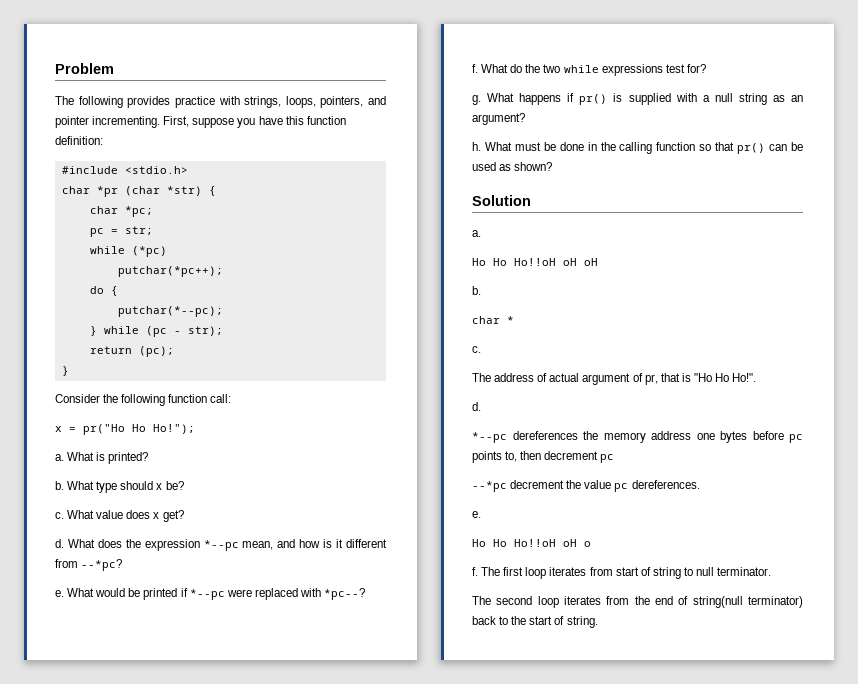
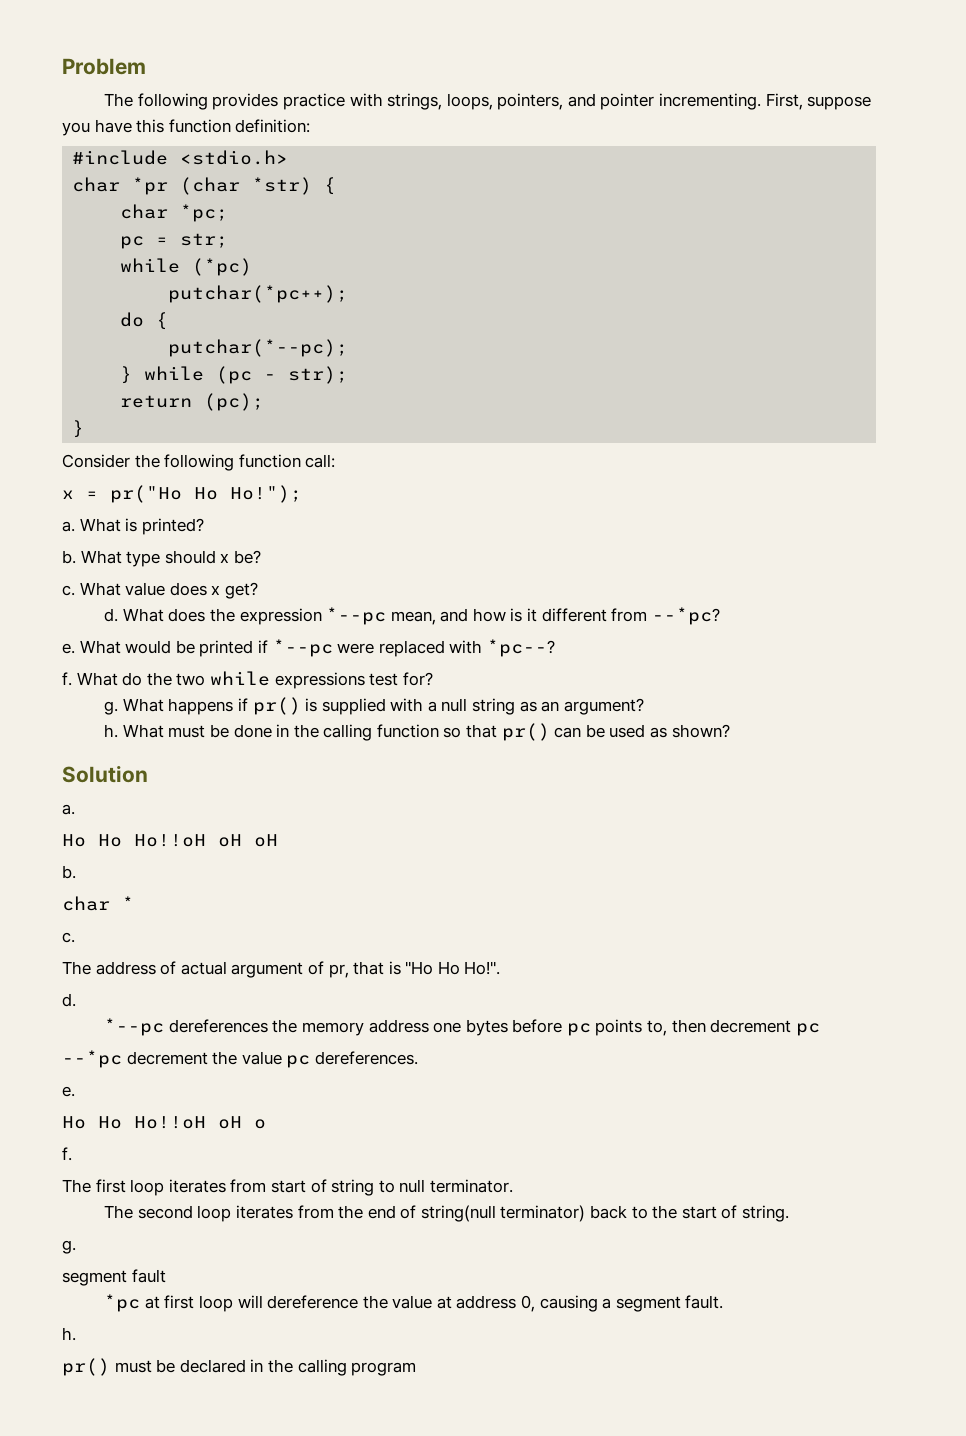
(478, 571) none -> (72, 1154) //
(598, 622) none -> [62,1240,76,1254] [62,1269,166,1286] [104,1294,724,1312] [62,1327,76,1341] [62,1358,417,1376] // g. // segment fault // *pc at first loop will dereference the value at address 0, causing a segment fault. // h. // pr() must be declared in the calling program

